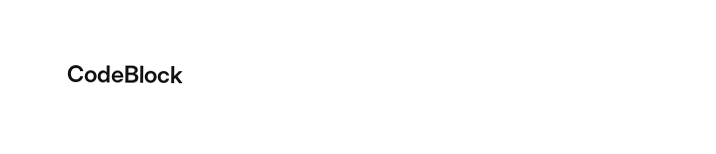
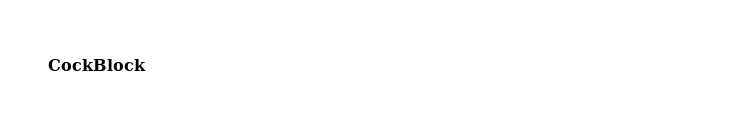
[66,65,184,84] CodeBlock -> [48,59,146,71] CockBlock

